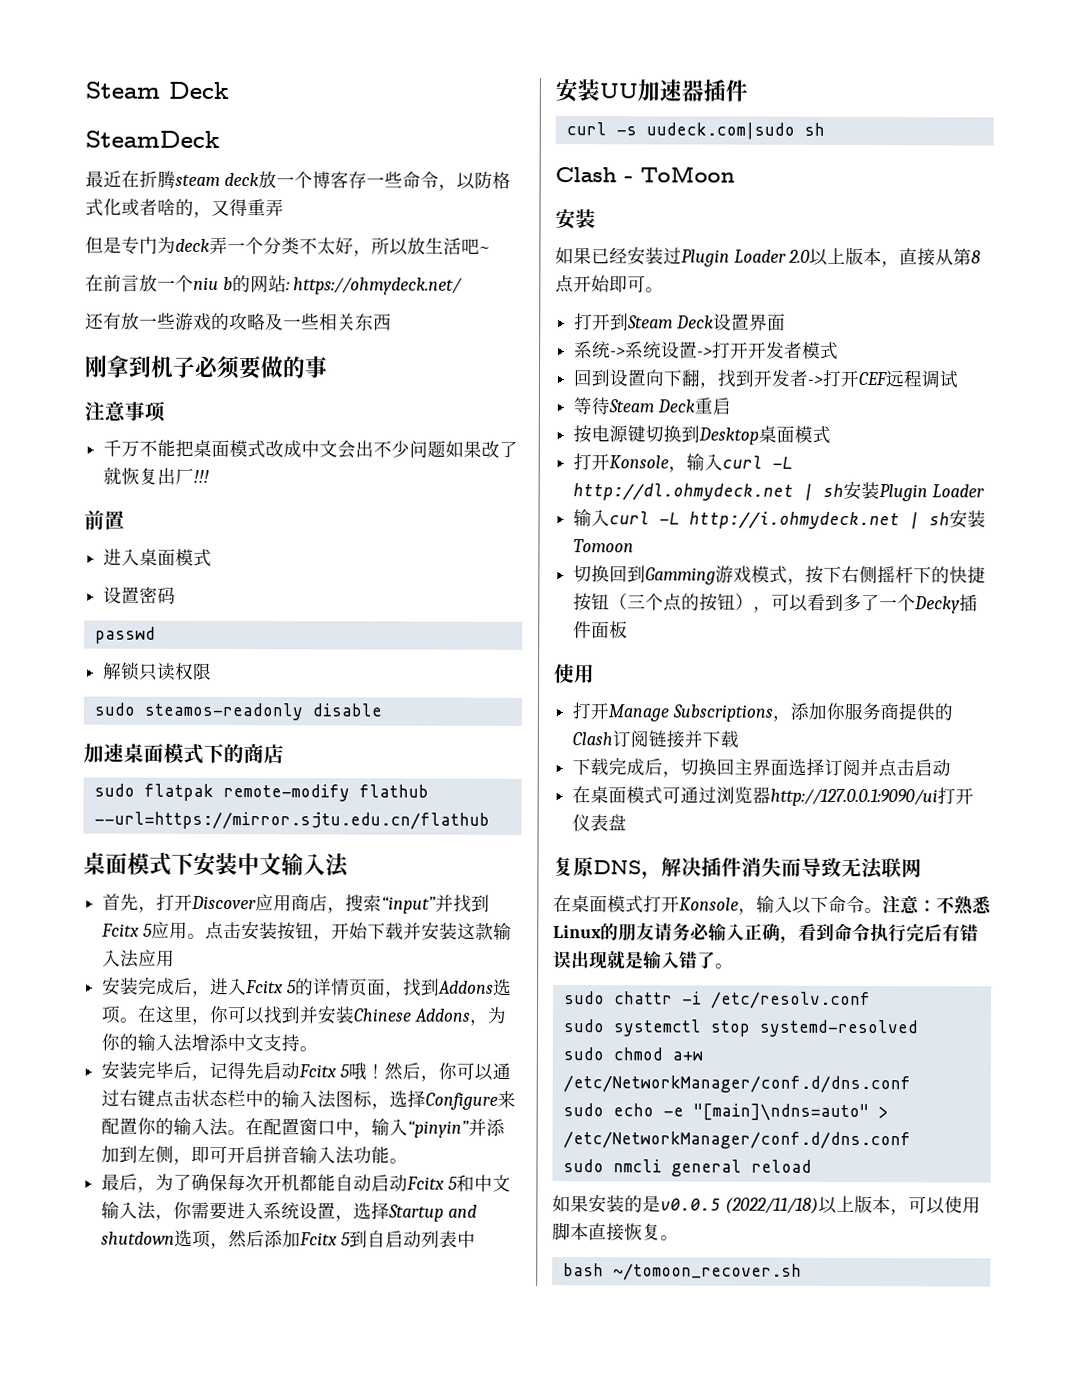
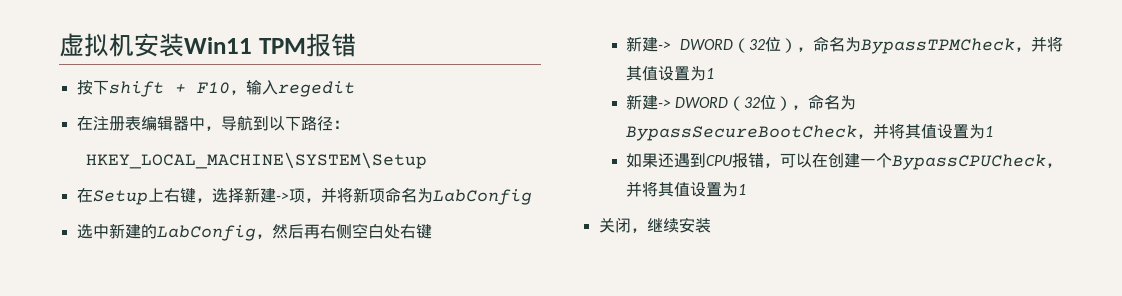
[85,81,229,100] [85,130,220,148] [85,170,511,191] [85,198,284,218] [85,236,490,257] [85,274,464,295] [85,312,392,331] [84,355,328,380] [84,401,166,422] [103,439,519,459] [103,466,210,485] [84,510,125,530] [103,548,213,567] [103,586,177,604] [94,626,156,644] [103,661,213,681] [93,702,382,721] [83,743,284,764] [93,783,429,802] [93,811,490,830] [83,852,350,878] [102,893,491,914] [101,921,512,942] [102,949,176,968] [102,976,512,998] [101,1005,507,1026] [101,1033,319,1052] [101,1060,511,1082] [101,1089,517,1110] [101,1117,506,1138] [101,1145,409,1165] [101,1173,511,1193] [101,1201,477,1222] [101,1229,476,1250] [555,79,748,103] [565,122,825,140] [555,165,735,183] [555,209,596,230] [555,246,982,268] [555,275,664,294] [574,313,786,331] [574,341,840,360] [573,369,960,389] [573,397,731,415] [573,425,832,445] [573,453,794,473] [573,480,985,502] [573,509,987,530] [573,539,635,553] [573,565,987,585] [573,593,979,614] [573,620,629,639] [554,664,595,684] [572,702,953,722] [572,730,740,749] [572,757,952,778] [572,786,975,807] [572,814,628,832] [553,857,922,880] [553,895,992,916] [553,922,979,944] [553,950,734,970] [563,991,871,1010] [562,1019,918,1038] [562,1047,703,1061] [562,1075,911,1094] [562,1103,889,1122] [562,1131,911,1150] [562,1159,812,1177] [552,1194,981,1216] [552,1222,679,1242] [562,1263,802,1281] Steam Deck // SteamDeck // 最近在折腾steam deck放一个博客存一些命令，以防格式化或者啥的，又得重弄 // 但是专门为deck弄一个分类不太好，所以放生活吧~ // 在前言放一个niu b的网站: https://ohmydeck.net/ // 还有放一些游戏的攻略及一些相关东西 // 刚拿到机子必须要做的事 // 注意事项 // 千万不能把桌面模式改成中文会出不少问题如果改了就恢复出厂!!! // 前置 // 进入桌面模式 // 设置密码 // passwd // 解锁只读权限 // sudo steamos-readonly disable // 加速桌面模式下的商店 // sudo flatpak remote-modify flathub --url=https://mirror.sjtu.edu.cn/flathub // 桌面模式下安装中文输入法 // 首先，打开Discover应用商店，搜索“input”并找到Fcitx 5应用。点击安装按钮，开始下载并安装这款输入法应用 // 安装完成后，进入Fcitx 5的详情页面，找到Addons选项。在这里，你可以找到并安装Chinese Addons，为你的输入法增添中文支持。 // 安装完毕后，记得先启动Fcitx 5哦！然后，你可以通过右键点击状态栏中的输入法图标，选择Configure来配置你的输入法。在配置窗口中，输入“pinyin”并添加到左侧，即可开启拼音输入法功能。 // 最后，为了确保每次开机都能自动启动Fcitx 5和中文输入法，你需要进入系统设置，选择Startup and shutdown选项，然后添加Fcitx 5到自启动列表中 // 安装UU加速器插件 // curl -s uudeck.com|sudo sh // Clash - ToMoon // 安装 // 如果已经安装过Plugin Loader 2.0以上版本，直接从第8点开始即可。 // 打开到Steam Deck设置界面 // 系统->系统设置->打开开发者模式 // 回到设置向下翻，找到开发者->打开CEF远程调试 // 等待Steam Deck重启 // 按电源键切换到Desktop桌面模式 // 打开Konsole，输入curl -L http://dl.ohmydeck.net | sh安装Plugin Loader // 输入curl -L http://i.ohmydeck.net | sh安装Tomoon // 切换回到Gamming游戏模式，按下右侧摇杆下的快捷按钮（三个点的按钮），可以看到多了一个Decky插件面板 // 使用 // 打开Manage Subscriptions，添加你服务商提供的Clash订阅链接并下载 // 下载完成后，切换回主界面选择订阅并点击启动 // 在桌面模式可通过浏览器http://127.0.0.1:9090/ui打开仪表盘 // 复原DNS，解决插件消失而导致无法联网 // 在桌面模式打开Konsole，输入以下命令。注意：不熟悉Linux的朋友请务必输入正确，看到命令执行完后有错误出现就是输入错了。 // sudo chattr -i /etc/resolv.conf // sudo systemctl stop systemd-resolved // sudo chmod a+w /etc/NetworkManager/conf.d/dns.conf // sudo echo -e "[main]\ndns=auto" > /etc/NetworkManager/conf.d/dns.conf // sudo nmcli general reload // 如果安装的是v0.0.5 (2022/11/18)以上版本，可以使用脚本直接恢复。 // bash ~/tomoon_recover.sh -> [59,33,356,57] [76,80,355,97] [76,115,349,131] [86,152,428,169] [76,187,532,205] [76,223,432,241] [625,36,1063,54] [625,66,714,81] [625,94,857,111] [625,123,993,141] [625,153,1062,170] [625,181,746,197] [598,217,711,233] 虚拟机安装Win11 TPM报错 // 按下shift + F10，输入regedit // 在注册表编辑器中，导航到以下路径： // HKEY_LOCAL_MACHINE\SYSTEM\Setup // 在Setup上右键，选择新建->项，并将新项命名为LabConfig // 选中新建的LabConfig，然后再右侧空白处右键 // 新建-> DWORD（32位），命名为BypassTPMCheck，并将其值设置为1 // 新建-> DWORD（32位），命名为BypassSecureBootCheck，并将其值设置为1 // 如果还遇到CPU报错，可以在创建一个BypassCPUCheck，并将其值设置为1 // 关闭，继续安装

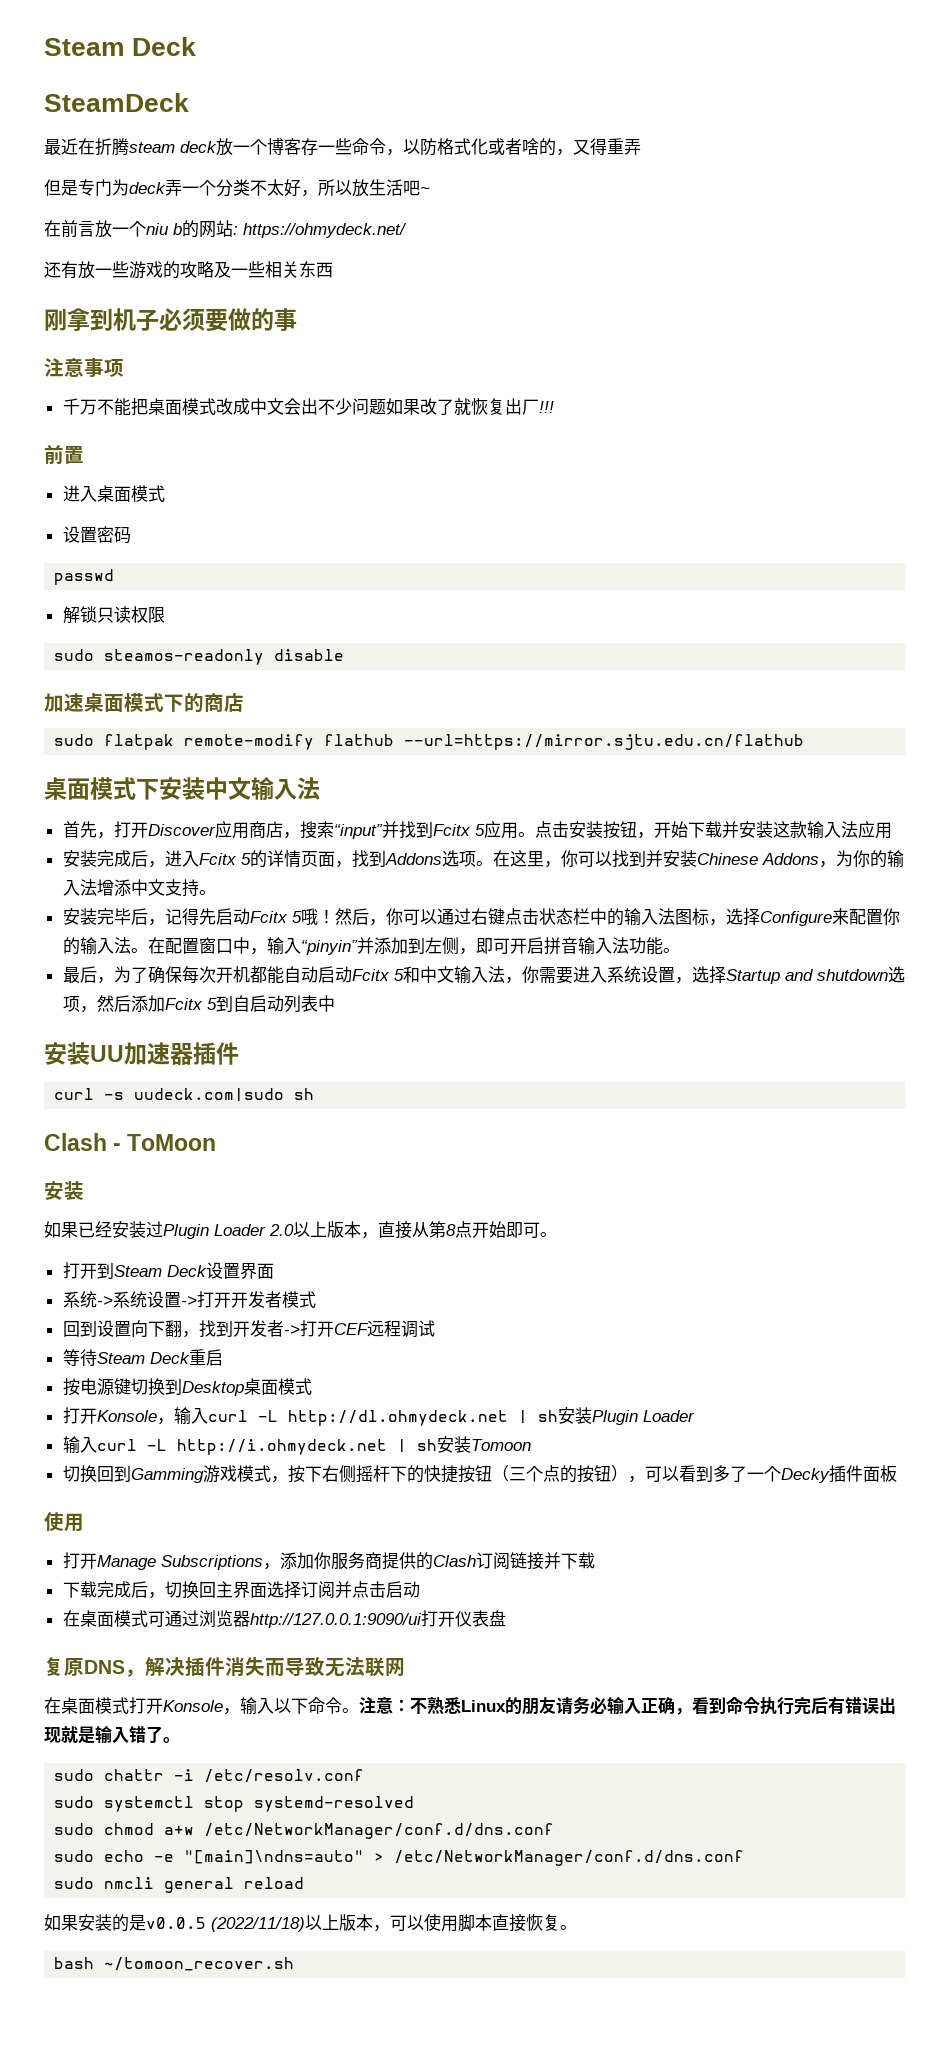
[59,33,356,57] [76,80,355,97] [76,115,349,131] [86,152,428,169] [76,187,532,205] [76,223,432,241] [625,36,1063,54] [625,66,714,81] [625,94,857,111] [625,123,993,141] [625,153,1062,170] [625,181,746,197] [598,217,711,233] 虚拟机安装Win11 TPM报错 // 按下shift + F10，输入regedit // 在注册表编辑器中，导航到以下路径： // HKEY_LOCAL_MACHINE\SYSTEM\Setup // 在Setup上右键，选择新建->项，并将新项命名为LabConfig // 选中新建的LabConfig，然后再右侧空白处右键 // 新建-> DWORD（32位），命名为BypassTPMCheck，并将其值设置为1 // 新建-> DWORD（32位），命名为BypassSecureBootCheck，并将其值设置为1 // 如果还遇到CPU报错，可以在创建一个BypassCPUCheck，并将其值设置为1 // 关闭，继续安装 -> [44,37,197,56] [44,93,189,112] [44,138,641,156] [44,179,430,197] [44,220,407,238] [44,261,333,279] [44,308,297,332] [44,358,124,377] [62,398,554,416] [44,445,84,465] [62,485,165,502] [62,526,131,544] [54,569,115,585] [62,606,165,624] [54,649,345,665] [44,692,244,713] [54,734,805,750] [44,777,320,800] [62,821,892,839] [62,850,904,868] [62,879,216,897] [62,908,900,926] [62,937,680,955] [62,966,905,984] [62,995,335,1013] [44,1042,239,1065] [54,1088,315,1102] [44,1133,217,1151] [44,1181,84,1200] [44,1221,557,1239] [62,1262,274,1279] [62,1291,316,1308] [62,1320,435,1338] [62,1349,223,1367] [62,1378,312,1396] [62,1407,695,1426] [62,1436,531,1455] [62,1465,897,1483] [44,1512,84,1532] [62,1552,595,1570] [62,1581,420,1599] [62,1610,506,1628] [44,1657,405,1677] [44,1696,896,1715] [44,1725,180,1744] [54,1769,365,1783] [54,1796,415,1812] [54,1823,555,1839] [54,1850,745,1866] [54,1877,305,1893] [44,1913,577,1932] [54,1957,295,1971] Steam Deck // SteamDeck // 最近在折腾steam deck放一个博客存一些命令，以防格式化或者啥的，又得重弄 // 但是专门为deck弄一个分类不太好，所以放生活吧~ // 在前言放一个niu b的网站: https://ohmydeck.net/ // 还有放一些游戏的攻略及一些相关东西 // 刚拿到机子必须要做的事 // 注意事项 // 千万不能把桌面模式改成中文会出不少问题如果改了就恢复出厂!!! // 前置 // 进入桌面模式 // 设置密码 // passwd // 解锁只读权限 // sudo steamos-readonly disable // 加速桌面模式下的商店 // sudo flatpak remote-modify flathub --url=https://mirror.sjtu.edu.cn/flathub // 桌面模式下安装中文输入法 // 首先，打开Discover应用商店，搜索“input”并找到Fcitx 5应用。点击安装按钮，开始下载并安装这款输入法应用 // 安装完成后，进入Fcitx 5的详情页面，找到Addons选项。在这里，你可以找到并安装Chinese Addons，为你的输入法增添中文支持。 // 安装完毕后，记得先启动Fcitx 5哦！然后，你可以通过右键点击状态栏中的输入法图标，选择Configure来配置你的输入法。在配置窗口中，输入“pinyin”并添加到左侧，即可开启拼音输入法功能。 // 最后，为了确保每次开机都能自动启动Fcitx 5和中文输入法，你需要进入系统设置，选择Startup and shutdown选项，然后添加Fcitx 5到自启动列表中 // 安装UU加速器插件 // curl -s uudeck.com|sudo sh // Clash - ToMoon // 安装 // 如果已经安装过Plugin Loader 2.0以上版本，直接从第8点开始即可。 // 打开到Steam Deck设置界面 // 系统->系统设置->打开开发者模式 // 回到设置向下翻，找到开发者->打开CEF远程调试 // 等待Steam Deck重启 // 按电源键切换到Desktop桌面模式 // 打开Konsole，输入curl -L http://dl.ohmydeck.net | sh安装Plugin Loader // 输入curl -L http://i.ohmydeck.net | sh安装Tomoon // 切换回到Gamming游戏模式，按下右侧摇杆下的快捷按钮（三个点的按钮），可以看到多了一个Decky插件面板 // 使用 // 打开Manage Subscriptions，添加你服务商提供的Clash订阅链接并下载 // 下载完成后，切换回主界面选择订阅并点击启动 // 在桌面模式可通过浏览器http://127.0.0.1:9090/ui打开仪表盘 // 复原DNS，解决插件消失而导致无法联网 // 在桌面模式打开Konsole，输入以下命令。注意：不熟悉Linux的朋友请务必输入正确，看到命令执行完后有错误出现就是输入错了。 // sudo chattr -i /etc/resolv.conf // sudo systemctl stop systemd-resolved // sudo chmod a+w /etc/NetworkManager/conf.d/dns.conf // sudo echo -e "[main]\ndns=auto" > /etc/NetworkManager/conf.d/dns.conf // sudo nmcli general reload // 如果安装的是v0.0.5 (2022/11/18)以上版本，可以使用脚本直接恢复。 // bash ~/tomoon_recover.sh

